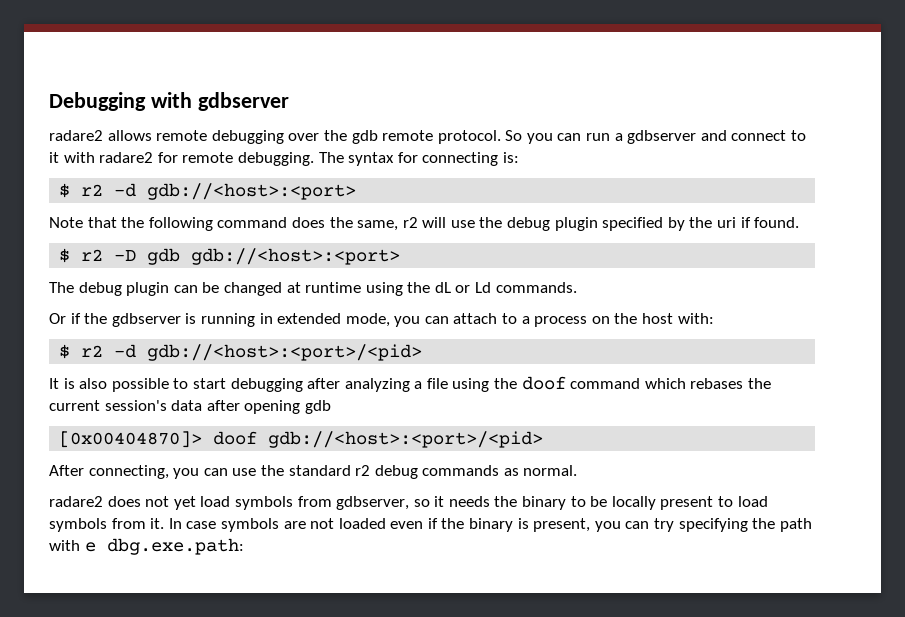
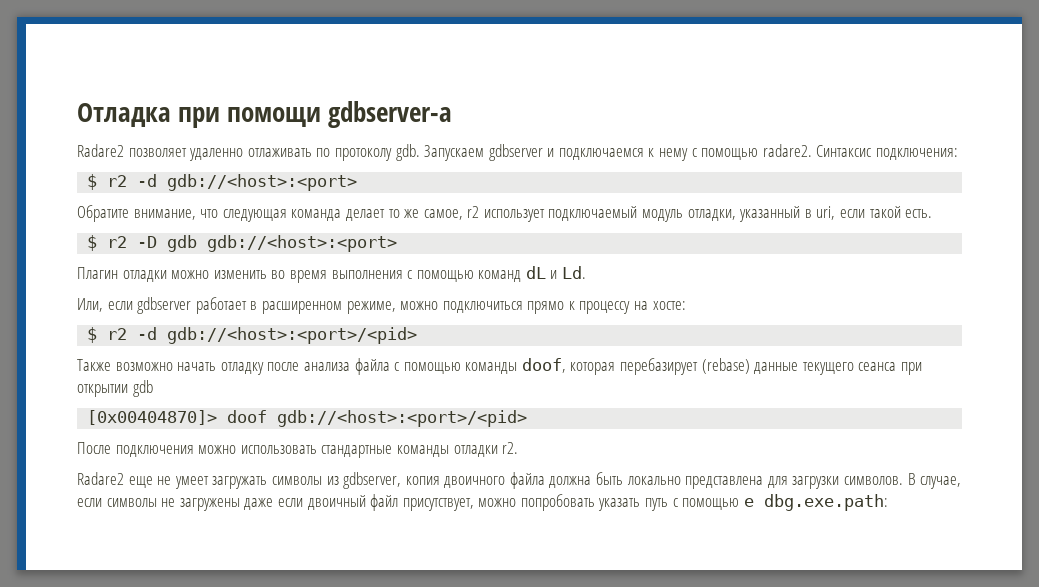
[49,92,289,111] [49,130,807,144] [49,152,519,166] [59,183,357,200] [49,217,800,231] Debugging with gdbserver // radare2 allows remote debugging over the gdb remote protocol. So you can run a gdbserver and connect to it with radare2 for remote debugging. The syntax for connecting is: // $ r2 -d gdb://<host>:<port> // Note that the following command does the same, r2 will use the debug plugin specified by the uri if found. -> [77,101,453,128] [77,144,959,161] [87,174,358,191] [77,205,933,222] Отладка при помощи gdbserver-а // Radare2 позволяет удаленно отлаживать по протоколу gdb. Запускаем gdbserver и подключаемся к нему с помощью radare2. Синтаксис подключения: // $ r2 -d gdb://<host>:<port> // Обратите внимание, что следующая команда делает то же самое, r2 использует подключаемый модуль отладки, указанный в uri, если такой есть.
[49,282,577,296] [49,313,714,327] [59,344,423,361] [49,376,772,392] [49,400,331,414] [59,431,544,448] [49,465,578,479] [49,496,768,510] [49,518,812,532] [49,540,80,551] The debug plugin can be changed at runtime using the dL or Ld commands. // Or if the gdbserver is running in extended mode, you can attach to a process on the host with: // $ r2 -d gdb://<host>:<port>/<pid> // It is also possible to start debugging after analyzing a file using the doof command which rebases the current session's data after opening gdb // [0x00404870]> doof gdb://<host>:<port>/<pid> // After connecting, you can use the standard r2 debug commands as normal. // radare2 does not yet load symbols from gdbserver, so it needs the binary to be locally present to load symbols from it. In case symbols are not loaded even if the binary is present, you can try specifying the path with -> [77,266,587,283] [77,297,686,314] [87,327,418,344] [77,358,923,375] [77,380,153,397] [87,410,528,427] [77,442,519,458] [77,472,962,489] [77,494,740,511] Плагин отладки можно изменить во время выполнения с помощью команд dL и Ld. // Или, если gdbserver работает в расширенном режиме, можно подключиться прямо к процессу на хосте: // $ r2 -d gdb://<host>:<port>/<pid> // Также возможно начать отладку после анализа файла с помощью команды doof, которая перебазирует (rebase) данные текущего сеанса при открытии gdb // [0x00404870]> doof gdb://<host>:<port>/<pid> // После подключения можно использовать стандартные команды отладки r2. // Radare2 еще не умеет загружать символы из gdbserver, копия двоичного файла должна быть локально представлена для загрузки символов. В случае, если символы не загружены даже если двоичный файл присутствует, можно попробовать указать путь с помощью

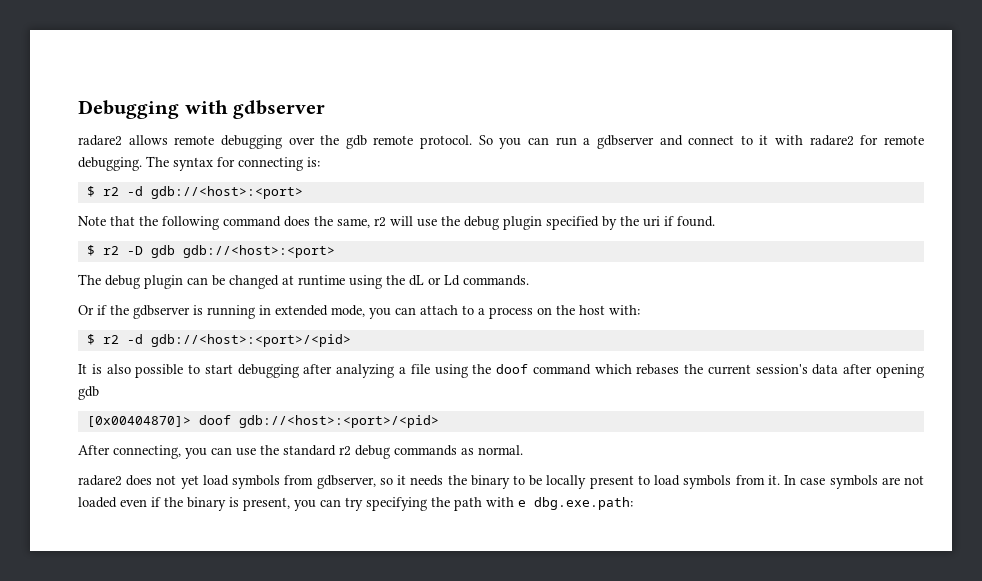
[77,101,453,128] [77,144,959,161] [87,174,358,191] [77,205,933,222] Отладка при помощи gdbserver-а // Radare2 позволяет удаленно отлаживать по протоколу gdb. Запускаем gdbserver и подключаемся к нему с помощью radare2. Синтаксис подключения: // $ r2 -d gdb://<host>:<port> // Обратите внимание, что следующая команда делает то же самое, r2 использует подключаемый модуль отладки, указанный в uri, если такой есть. -> [78,100,326,119] [78,135,924,149] [78,156,320,171] [86,186,303,199] [78,216,715,230] Debugging with gdbserver // radare2 allows remote debugging over the gdb remote protocol. So you can run a gdbserver and connect to it with radare2 for remote debugging. The syntax for connecting is: // $ r2 -d gdb://<host>:<port> // Note that the following command does the same, r2 will use the debug plugin specified by the uri if found.
[77,266,587,283] [77,297,686,314] [87,327,418,344] [77,358,923,375] [77,380,153,397] [87,410,528,427] [77,442,519,458] [77,472,962,489] [77,494,740,511] Плагин отладки можно изменить во время выполнения с помощью команд dL и Ld. // Или, если gdbserver работает в расширенном режиме, можно подключиться прямо к процессу на хосте: // $ r2 -d gdb://<host>:<port>/<pid> // Также возможно начать отладку после анализа файла с помощью команды doof, которая перебазирует (rebase) данные текущего сеанса при открытии gdb // [0x00404870]> doof gdb://<host>:<port>/<pid> // После подключения можно использовать стандартные команды отладки r2. // Radare2 еще не умеет загружать символы из gdbserver, копия двоичного файла должна быть локально представлена для загрузки символов. В случае, если символы не загружены даже если двоичный файл присутствует, можно попробовать указать путь с помощью -> [78,274,529,289] [78,305,640,319] [86,334,351,347] [78,364,924,378] [78,386,99,400] [86,415,439,428] [78,445,523,459] [78,475,925,489] [78,497,514,511] The debug plugin can be changed at runtime using the dL or Ld commands. // Or if the gdbserver is running in extended mode, you can attach to a process on the host with: // $ r2 -d gdb://<host>:<port>/<pid> // It is also possible to start debugging after analyzing a file using the doof command which rebases the current session's data after opening gdb // [0x00404870]> doof gdb://<host>:<port>/<pid> // After connecting, you can use the standard r2 debug commands as normal. // radare2 does not yet load symbols from gdbserver, so it needs the binary to be locally present to load symbols from it. In case symbols are not loaded even if the binary is present, you can try specifying the path with

